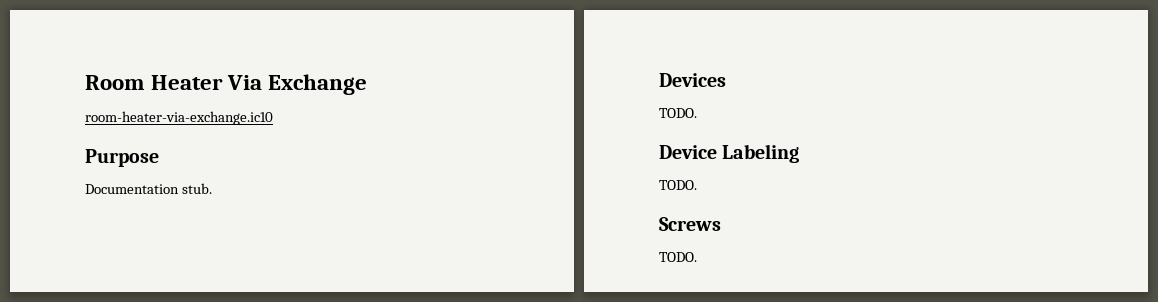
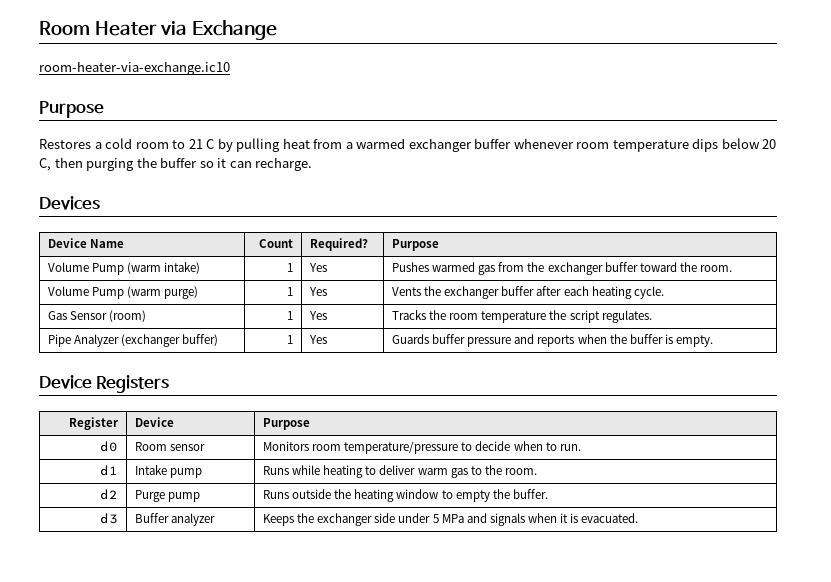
[227,75,263,90] Via -> [159,21,187,35] via
[85,183,212,194] [659,73,726,87] [659,108,697,118] [659,144,800,163] [659,180,697,190] [659,217,721,231] [659,252,697,262] Documentation stub. // Devices // TODO. // Device Labeling // TODO. // Screws // TODO. -> [39,138,777,152] [39,157,313,171] [39,196,100,210] [48,238,125,248] [258,239,293,248] [310,238,369,251] [392,239,440,251] [48,262,201,275] [286,263,293,272] [309,263,328,272] [392,262,732,275] [48,286,199,299] [286,287,293,296] [309,287,328,296] [392,286,664,299] [48,310,147,322] [286,311,293,320] [309,311,328,320] [392,310,652,323] [48,334,219,347] [286,335,293,344] [309,335,328,344] [392,334,713,347] [39,375,170,393] [68,417,119,430] [135,417,175,427] [263,418,311,430] [99,441,118,452] [135,442,206,451] [263,441,581,454] [99,465,118,476] [135,465,203,478] [263,465,537,478] [99,489,118,500] [135,490,201,502] [263,489,548,502] [99,513,118,524] [135,513,216,526] [263,513,639,526] Restores a cold room to 21 C by pulling heat from a warmed exchanger buffer whenever room temperature dips below 20 C, then purging the buffer so it can recharge. // Devices // Device Name | Count | Required? | Purpose // Volume Pump (warm intake) | 1 | Yes | Pushes warmed gas from the exchanger buffer toward the room. // Volume Pump (warm purge) | 1 | Yes | Vents the exchanger buffer after each heating cycle. // Gas Sensor (room) | 1 | Yes | Tracks the room temperature the script regulates. // Pipe Analyzer (exchanger buffer) | 1 | Yes | Guards buffer pressure and reports when the buffer is empty. // Device Registers // Register | Device | Purpose // d0 | Room sensor | Monitors room temperature/pressure to decide when to run. // d1 | Intake pump | Runs while heating to deliver warm gas to the room. // d2 | Purge pump | Runs outside the heating window to empty the buffer. // d3 | Buffer analyzer | Keeps the exchanger side under 5 MPa and signals when it is evacuated.

